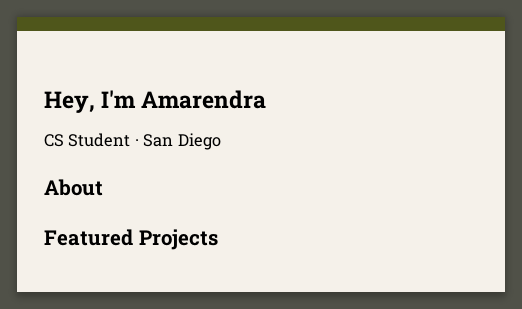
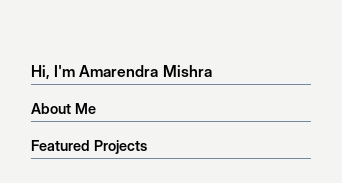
[44,91,95,113] Hey, -> [31,65,50,80] Hi,
[44,133,221,150] // CS Student · San Diego -> [162,65,212,77] Mishra
(103, 187) none -> [74,103,96,114] Me

